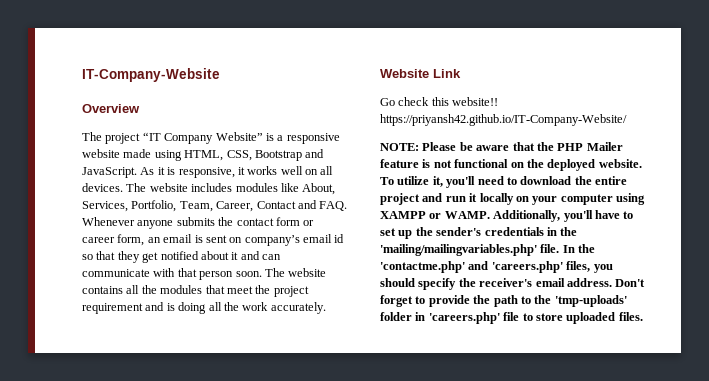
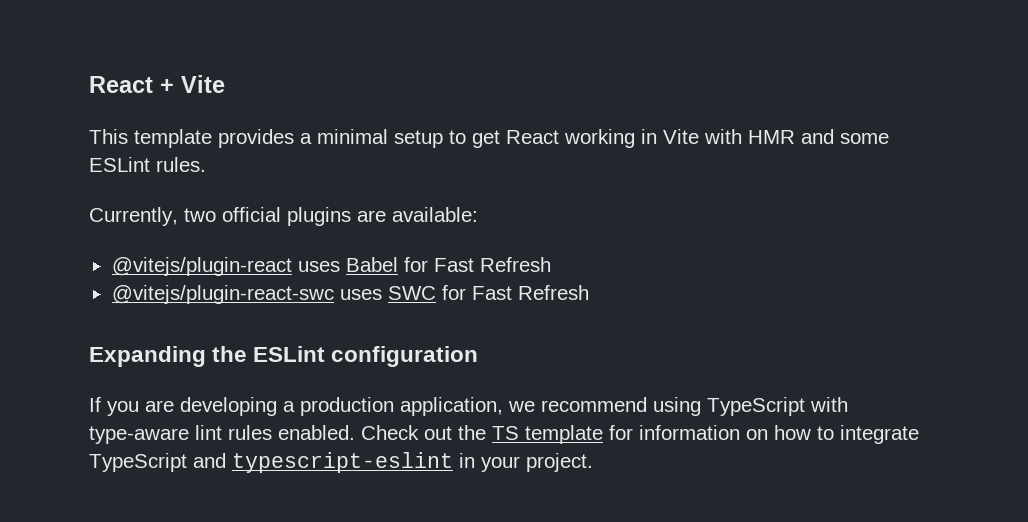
[82,68,220,82] [82,104,140,113] [82,132,340,144] [82,149,325,161] [82,166,334,178] [82,183,336,195] [82,200,348,212] [82,217,315,229] [82,234,345,246] [82,251,281,263] [82,268,327,280] [82,285,309,297] [82,302,326,314] [380,69,461,78] [380,97,499,106] [380,114,627,126] [380,142,623,151] [380,159,642,171] [380,176,627,188] [380,193,645,205] [380,210,634,222] [380,227,578,239] [380,244,596,256] [380,261,613,273] [380,278,646,290] [380,295,627,307] [380,312,643,324] IT-Company-Website // Overview // The project “IT Company Website” is a responsive website made using HTML, CSS, Bootstrap and JavaScript. As it is responsive, it works well on all devices. The website includes modules like About, Services, Portfolio, Team, Career, Contact and FAQ. Whenever anyone submits the contact form or career form, an email is sent on company’s email id so that they get notified about it and can communicate with that person soon. The website contains all the modules that meet the project requirement and is doing all the work accurately. // Website Link // Go check this website!! https://priyansh42.github.io/IT-Company-Website/ // NOTE: Please be aware that the PHP Mailer feature is not functional on the deployed website. To utilize it, you'll need to download the entire project and run it locally on your computer using XAMPP or WAMP. Additionally, you'll have to set up the sender's credentials in the 'mailing/mailingvariables.php' file. In the 'contactme.php' and 'careers.php' files, you should specify the receiver's email address. Don't forget to provide the path to the 'tmp-uploads' folder in 'careers.php' file to store uploaded files. -> [89,75,225,93] [89,129,889,148] [89,157,206,172] [89,207,478,226] [111,257,551,276] [111,285,589,304] [89,346,479,367] [89,397,848,416] [89,425,919,444] [89,452,593,473] React + Vite // This template provides a minimal setup to get React working in Vite with HMR and some ESLint rules. // Currently, two official plugins are available: // @vitejs/plugin-react uses Babel for Fast Refresh // @vitejs/plugin-react-swc uses SWC for Fast Refresh // Expanding the ESLint configuration // If you are developing a production application, we recommend using TypeScript with type-aware lint rules enabled. Check out the TS template for information on how to integrate TypeScript and typescript-eslint in your project.

